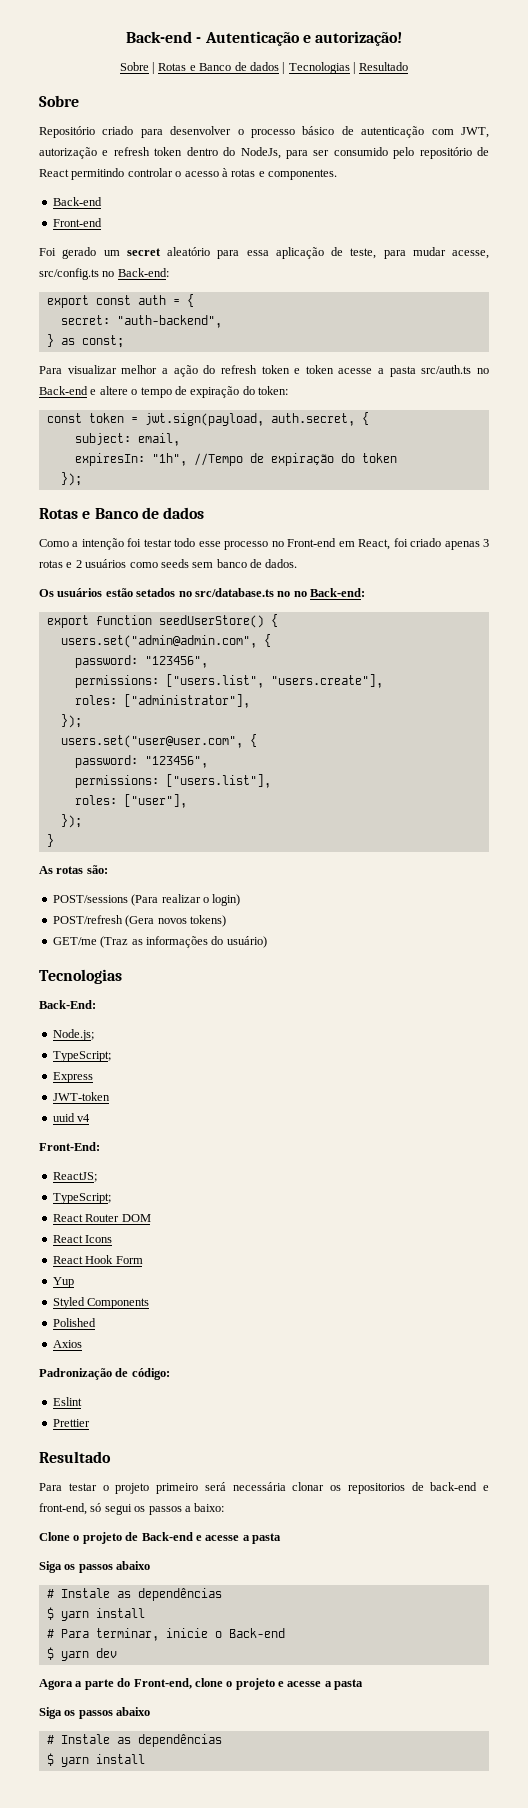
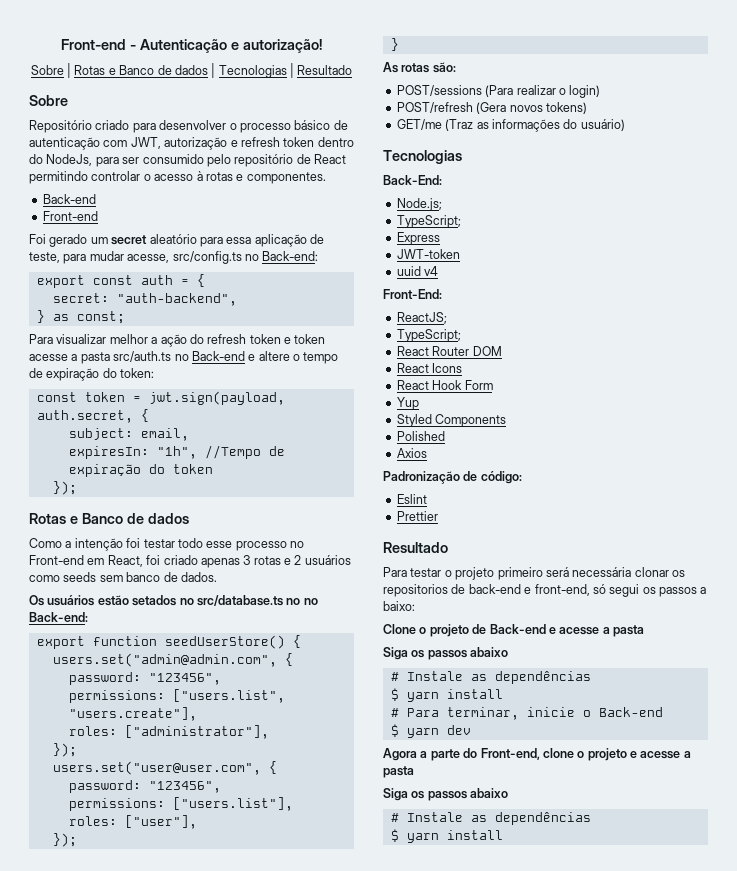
[125,31,192,43] Back-end -> [61,39,127,50] Front-end

